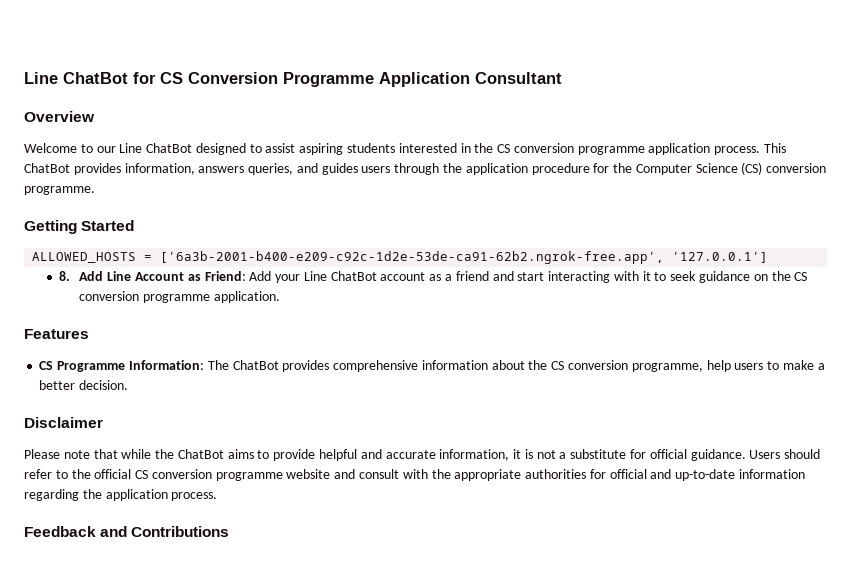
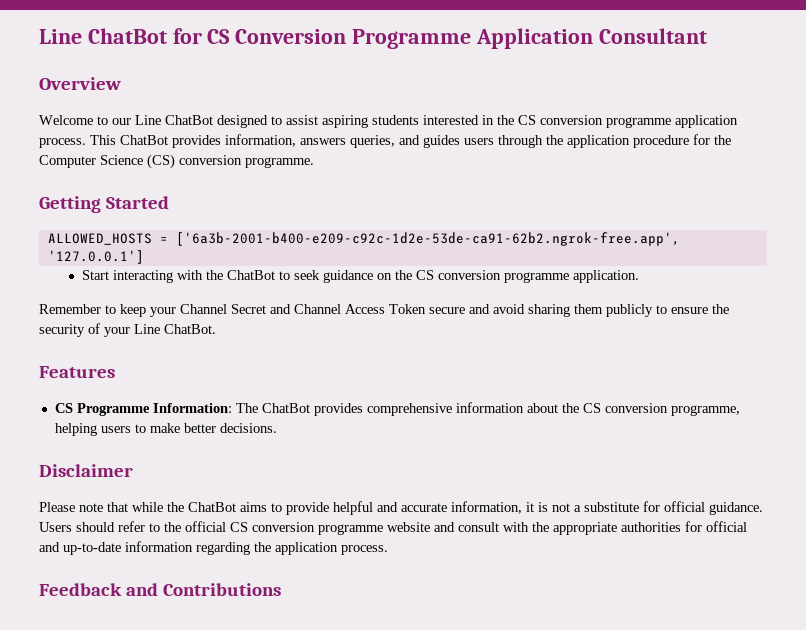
[59,271,651,283] 8. Add Line Account as Friend: Add your Line ChatBot account as a friend and start interacting with it -> [81,270,275,283] Start interacting with the ChatBot
(280, 297) none -> [39,304,729,317] [39,323,216,337] // Remember to keep your Channel Secret and Channel Access Token secure and avoid sharing them publicly to ensure the security of your Line ChatBot.
[706,360,731,372] help -> [54,423,97,436] helping
[817,363,825,370] [39,380,129,390] a better decision. -> [183,423,277,433] better decisions.

